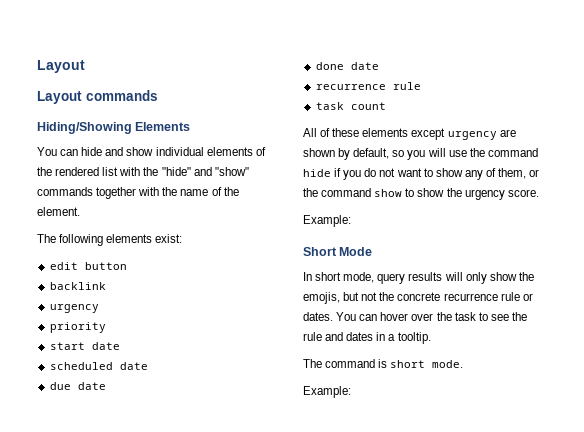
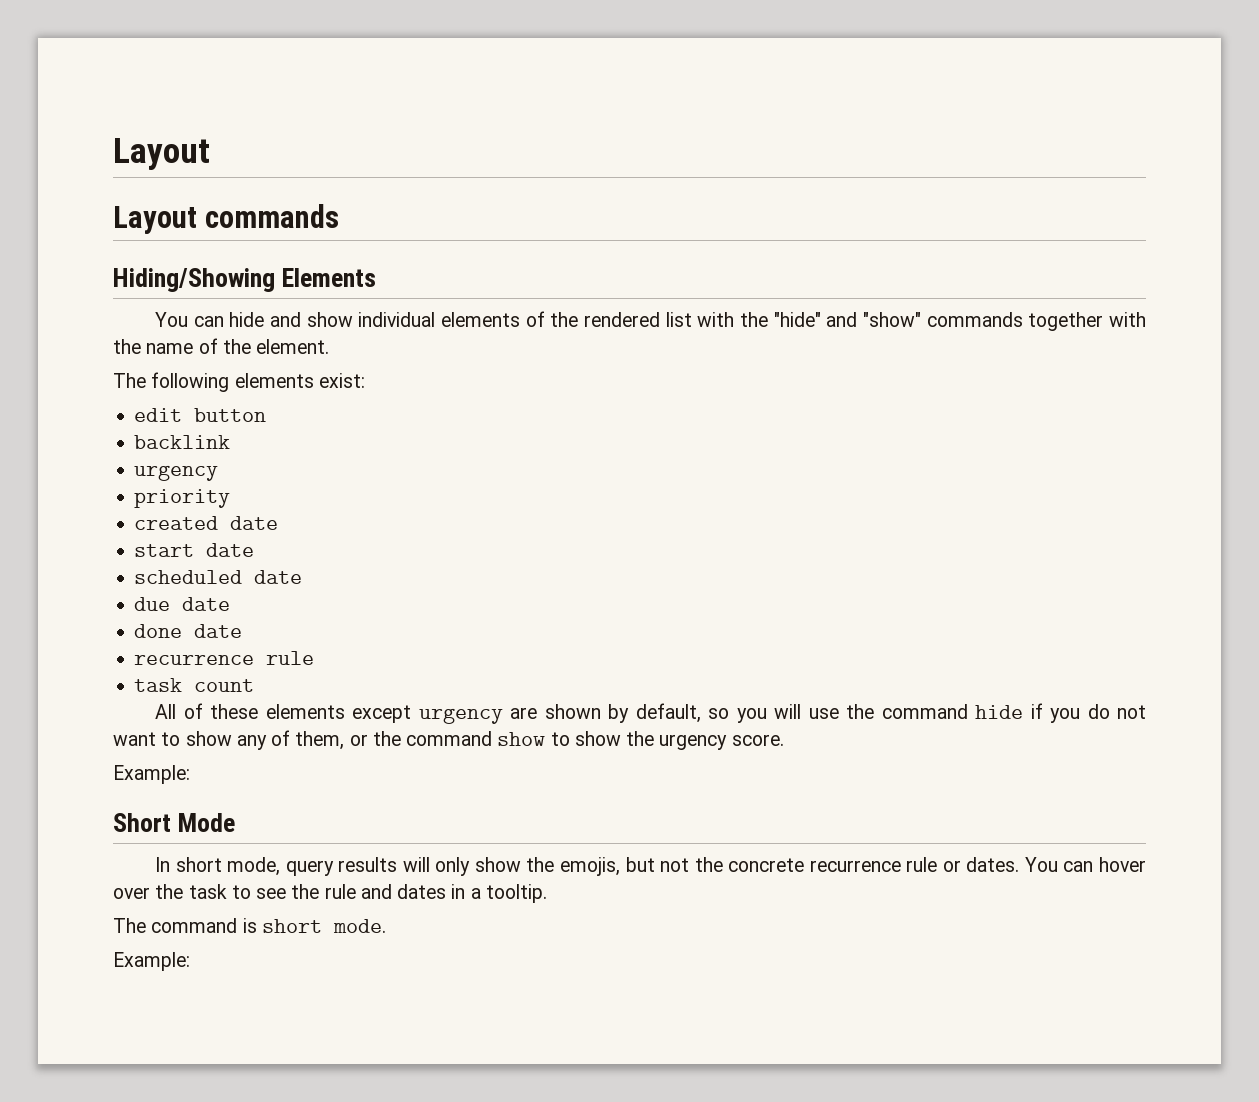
(106, 327) none -> [134,516,279,530] // created date

